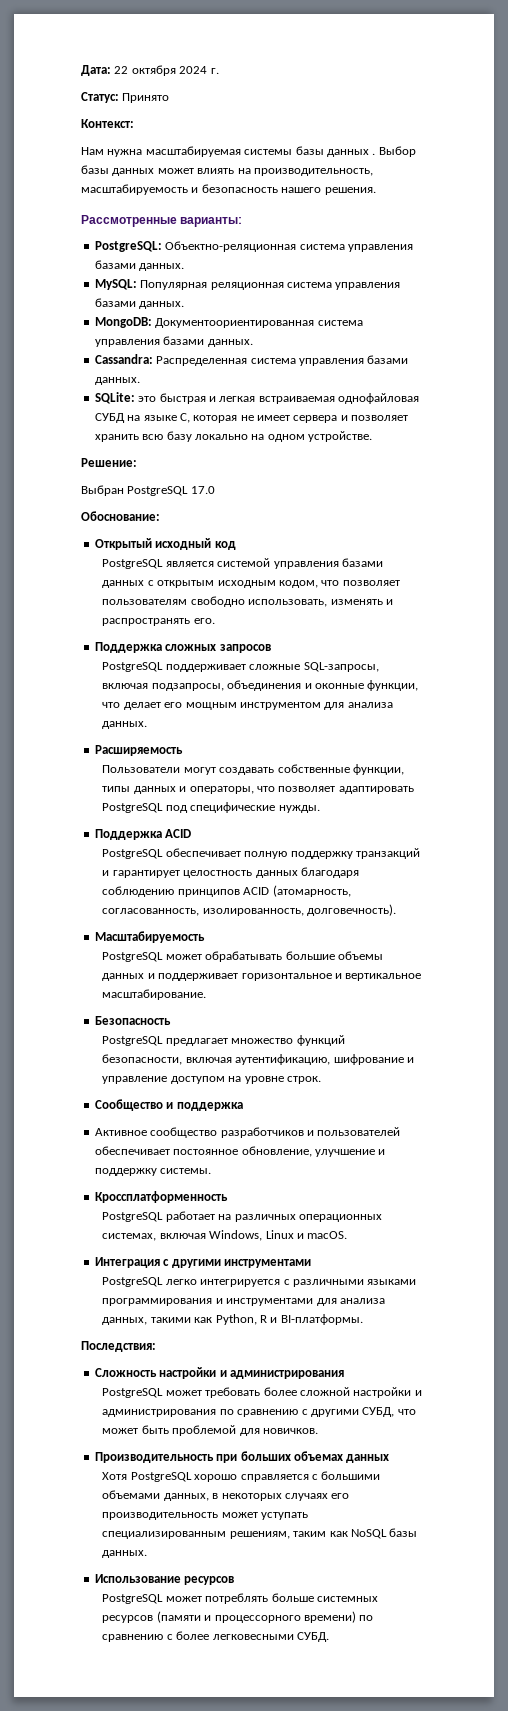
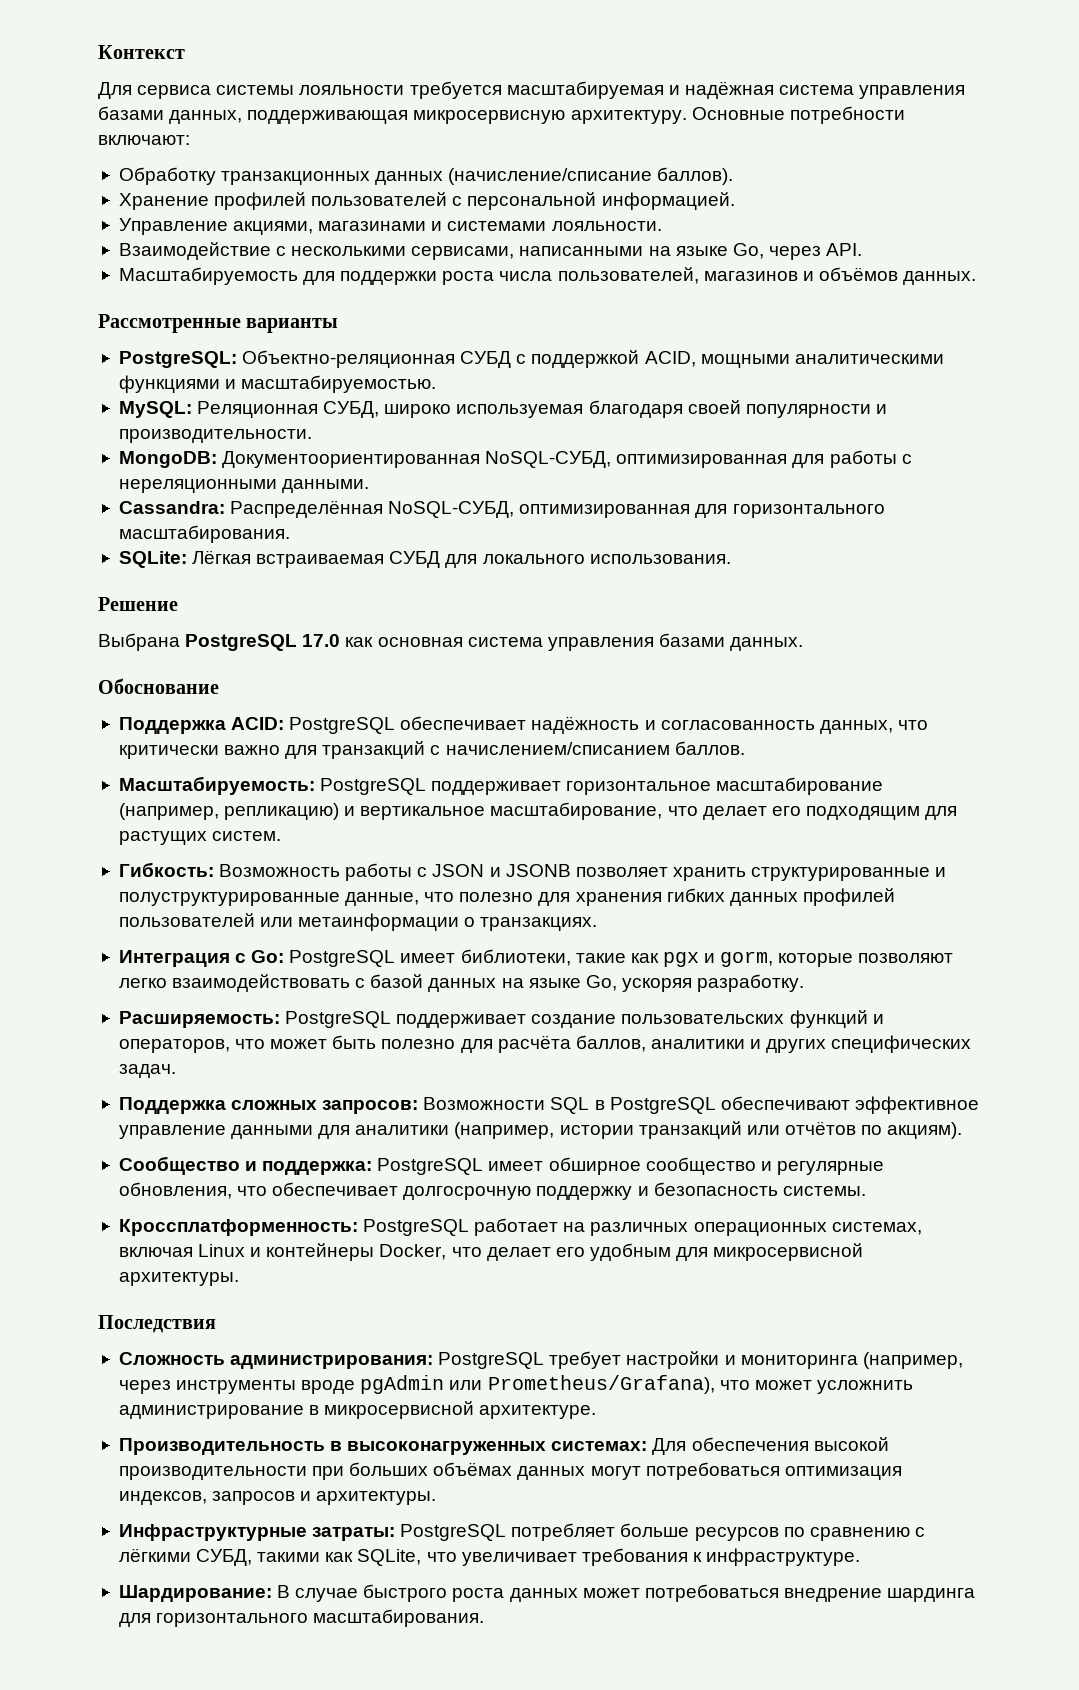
[81,65,219,76] [81,92,170,103] [81,119,134,128] [81,146,416,157] [81,165,373,176] [81,184,376,195] Дата: 22 октября 2024 г. // Статус: Принято // Контекст: // Нам нужна масштабируемая системы базы данных . Выбор базы данных может влиять на производительность, масштабируемость и безопасность нашего решения. -> [98,45,185,59] [98,81,966,99] [98,106,905,124] [98,135,190,145] [118,167,734,185] [118,192,735,210] [118,218,662,235] [118,242,863,260] [118,267,977,285] Контекст // Для сервиса системы лояльности требуется масштабируемая и надёжная система управления базами данных, поддерживающая микросервисную архитектуру. Основные потребности включают: // Обработку транзакционных данных (начисление/списание баллов). // Хранение профилей пользователей с персональной информацией. // Управление акциями, магазинами и системами лояльности. // Взаимодействие с несколькими сервисами, написанными на языке Go, через API. // Масштабируемость для поддержки роста числа пользователей, магазинов и объёмов данных.
[180,217,243,227] варианты: -> [246,318,339,333] варианты
[299,244,413,252] [94,260,185,271] [94,279,401,290] [94,298,185,309] [94,317,363,328] [94,336,253,347] [94,354,409,366] [94,377,140,385] [94,392,419,404] [94,413,409,423] [94,431,372,442] [81,458,137,467] [81,485,215,496] [81,511,160,521] [94,538,236,550] [102,558,383,569] [102,580,400,588] [102,596,393,607] [102,618,215,626] [94,642,271,653] [102,662,379,672] [102,680,419,691] [102,702,393,710] [102,721,148,729] [94,745,183,756] [102,764,404,775] [102,786,414,794] [102,802,320,813] [94,829,192,840] [102,848,420,859] [102,867,359,878] [102,885,351,897] [102,904,397,916] [94,931,205,943] [102,951,383,962] [102,973,422,981] [102,989,207,1000] [94,1016,171,1025] [102,1035,345,1046] [102,1054,414,1065] [102,1076,321,1084] [94,1099,243,1111] [94,1127,401,1138] [94,1146,386,1157] [94,1168,157,1176] система управления базами данных. // MySQL: Популярная реляционная система управления базами данных. // MongoDB: Документоориентированная система управления базами данных. // Cassandra: Распределенная система управления базами данных. // SQLite: это быстрая и легкая встраиваемая однофайловая СУБД на языке C, которая не имеет сервера и позволяет хранить всю базу локально на одном устройстве. // Решение: // Выбран PostgreSQL 17.0 // Обоснование: // Открытый исходный код // PostgreSQL является системой управления базами данных с открытым исходным кодом, что позволяет пользователям свободно использовать, изменять и распространять его. // Поддержка сложных запросов // PostgreSQL поддерживает сложные SQL-запросы, включая подзапросы, объединения и оконные функции, что делает его мощным инструментом для анализа данных. // Расширяемость // Пользователи могут создавать собственные функции, типы данных и операторы, что позволяет адаптировать PostgreSQL под специфические нужды. // Поддержка ACID // PostgreSQL обеспечивает полную поддержку транзакций и гарантирует целостность данных благодаря соблюдению принципов ACID (атомарность, согласованность, изолированность, долговечность). // Масштабируемость // PostgreSQL может обрабатывать большие объемы данных и поддерживает горизонтальное и вертикальное масштабирование. // Безопасность // PostgreSQL предлагает множество функций безопасности, включая аутентификацию, шифрование и управление доступом на уровне строк. // Сообщество и поддержка // Активное сообщество разработчиков и пользователей обеспечивает постоянное обновление, улучшение и поддержку -> [460,350,944,368] [118,375,437,393] [118,400,887,418] [118,429,312,443] [118,450,912,468] [118,479,370,493] [118,500,885,518] [118,525,290,543] [118,550,731,568] [98,597,178,611] [98,633,804,651] [98,678,219,694] [118,716,928,734] [118,741,745,759] [118,776,884,795] [118,802,958,820] [118,831,282,845] [118,862,947,881] [118,888,895,906] [118,913,598,931] [118,949,954,967] [118,974,805,992] [118,1010,884,1028] [118,1035,972,1053] [118,1064,176,1078] [118,1096,979,1114] [118,1121,963,1139] [118,1156,884,1175] [118,1182,778,1200] СУБД с поддержкой ACID, мощными аналитическими функциями и масштабируемостью. // MySQL: Реляционная СУБД, широко используемая благодаря своей популярности и производительности. // MongoDB: Документоориентированная NoSQL-СУБД, оптимизированная для работы с нереляционными данными. // Cassandra: Распределённая NoSQL-СУБД, оптимизированная для горизонтального масштабирования. // SQLite: Лёгкая встраиваемая СУБД для локального использования. // Решение // Выбрана PostgreSQL 17.0 как основная система управления базами данных. // Обоснование // Поддержка ACID: PostgreSQL обеспечивает надёжность и согласованность данных, что критически важно для транзакций с начислением/списанием баллов. // Масштабируемость: PostgreSQL поддерживает горизонтальное масштабирование (например, репликацию) и вертикальное масштабирование, что делает его подходящим для растущих систем. // Гибкость: Возможность работы с JSON и JSONB позволяет хранить структурированные и полуструктурированные данные, что полезно для хранения гибких данных профилей пользователей или метаинформации о транзакциях. // Интеграция с Go: PostgreSQL имеет библиотеки, такие как pgx и gorm, которые позволяют легко взаимодействовать с базой данных на языке Go, ускоряя разработку. // Расширяемость: PostgreSQL поддерживает создание пользовательских функций и операторов, что может быть полезно для расчёта баллов, аналитики и других специфических задач. // Поддержка сложных запросов: Возможности SQL в PostgreSQL обеспечивают эффективное управление данными для аналитики (например, истории транзакций или отчётов по акциям). // Сообщество и поддержка: PostgreSQL имеет обширное сообщество и регулярные обновления, что обеспечивает долгосрочную поддержку и безопасность
[94,1191,228,1203] Кроссплатформенность // -> [118,1219,358,1236] Кроссплатформенность:
[209,1230,263,1241] Windows, -> (193, 1252) none
[307,1231,348,1239] [94,1257,311,1268] [102,1277,417,1287] [102,1298,385,1306] [102,1314,363,1325] [81,1341,156,1352] [94,1367,344,1379] [102,1387,422,1398] [102,1407,416,1417] [102,1425,318,1436] [94,1451,390,1463] [102,1471,381,1482] [102,1490,350,1501] [102,1512,309,1520] [102,1528,418,1539] [102,1550,148,1558] [94,1574,235,1585] [102,1593,378,1604] [102,1611,374,1623] [102,1631,329,1642] macOS. // Интеграция с другими инструментами // PostgreSQL легко интегрируется с различными языками программирования и инструментами для анализа данных, такими как Python, R и BI-платформы. // Последствия: // Сложность настройки и администрирования // PostgreSQL может требовать более сложной настройки и администрирования по сравнению с другими СУБД, что может быть проблемой для новичков. // Производительность при больших объемах данных // Хотя PostgreSQL хорошо справляется с большими объемами данных, в некоторых случаях его производительность может уступать специализированным решениям, таким как NoSQL базы данных. // Использование ресурсов // PostgreSQL может потреблять больше системных ресурсов (памяти и процессорного времени) по сравнению с более легковесными СУБД. -> [266,1243,864,1261] [118,1272,239,1286] [98,1315,216,1333] [118,1351,963,1369] [118,1375,913,1394] [118,1401,597,1419] [118,1437,889,1455] [118,1462,902,1480] [118,1491,437,1505] [118,1523,925,1541] [118,1548,861,1566] [118,1584,976,1602] [118,1609,485,1627] контейнеры Docker, что делает его удобным для микросервисной архитектуры. // Последствия // Сложность администрирования: PostgreSQL требует настройки и мониторинга (например, через инструменты вроде pgAdmin или Prometheus/Grafana), что может усложнить администрирование в микросервисной архитектуре. // Производительность в высоконагруженных системах: Для обеспечения высокой производительности при больших объёмах данных могут потребоваться оптимизация индексов, запросов и архитектуры. // Инфраструктурные затраты: PostgreSQL потребляет больше ресурсов по сравнению с лёгкими СУБД, такими как SQLite, что увеличивает требования к инфраструктуре. // Шардирование: В случае быстрого роста данных может потребоваться внедрение шардинга для горизонтального масштабирования.

